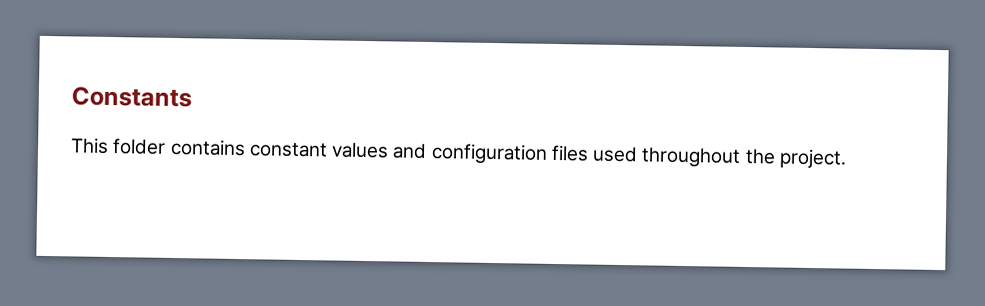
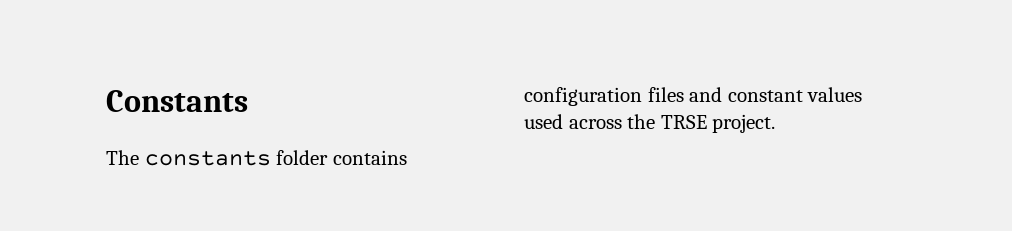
[70,137,776,168] This folder contains constant values and configuration files used throughout the -> [106,150,407,166] [524,87,863,106] [524,114,707,129] The constants folder contains configuration files and constant values used across the TRSE

